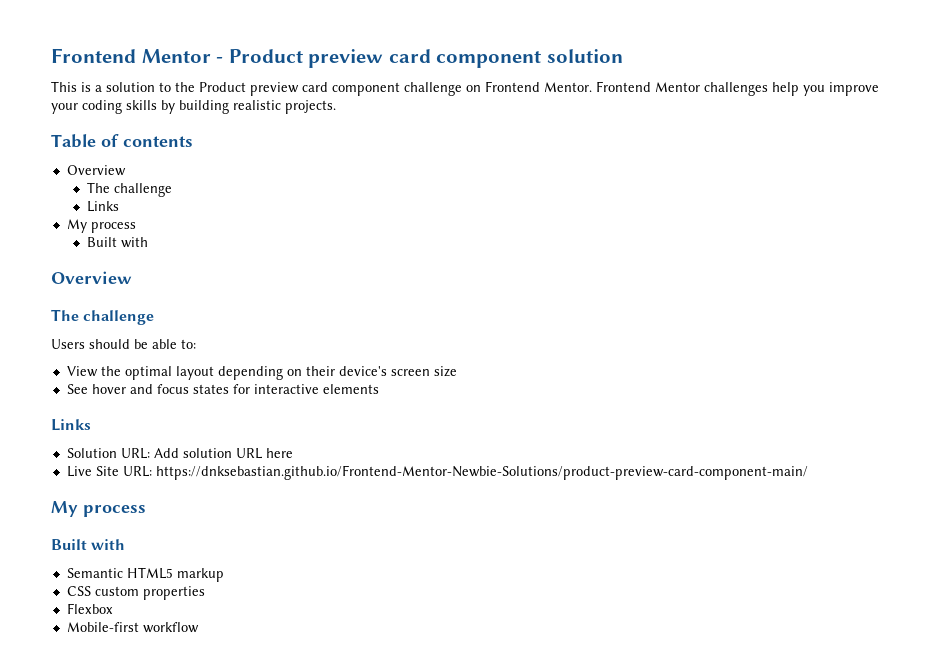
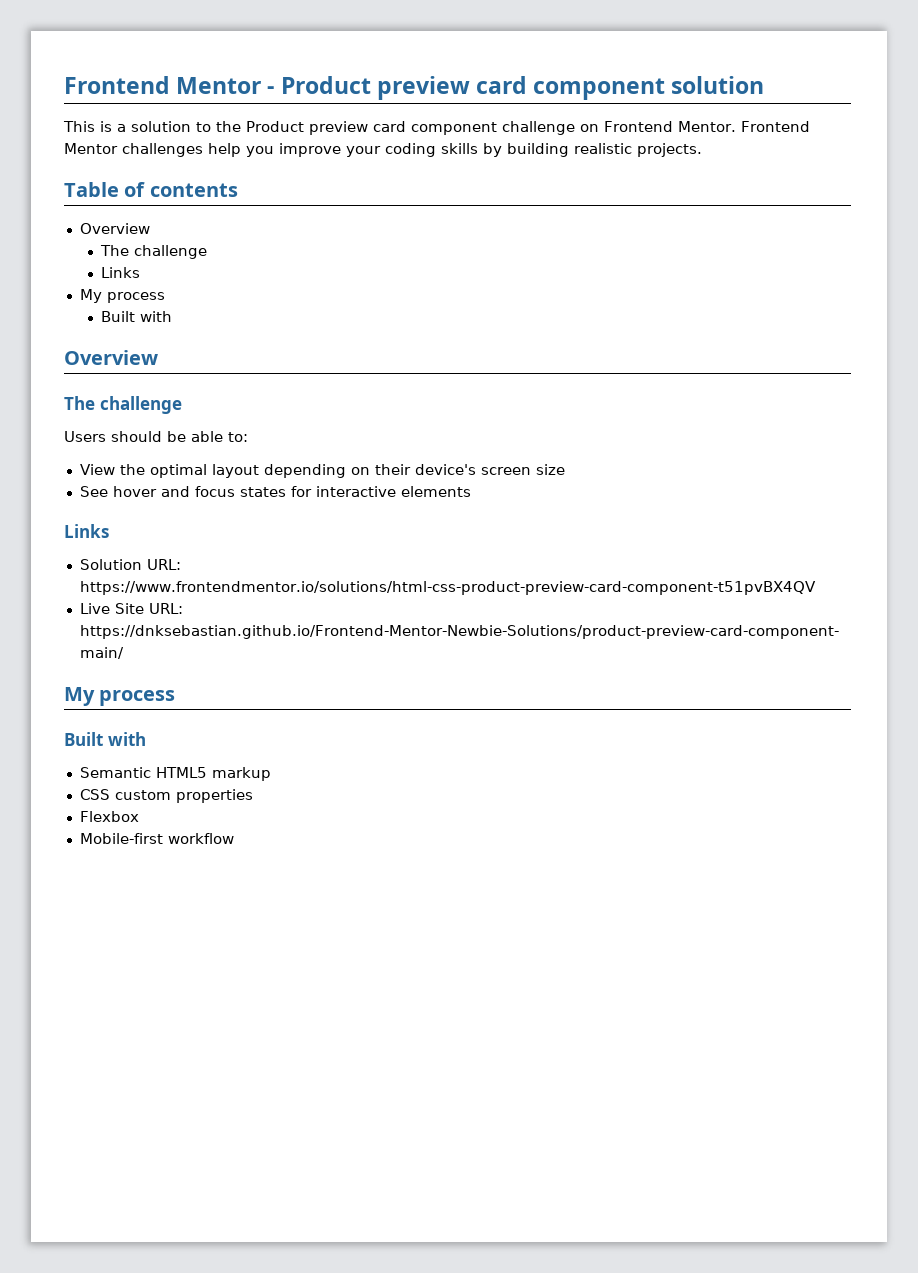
[153,448,293,459] Add solution URL here -> [79,581,816,595] https://www.frontendmentor.io/solutions/html-css-product-preview-card-component-t51pvBX4QV

